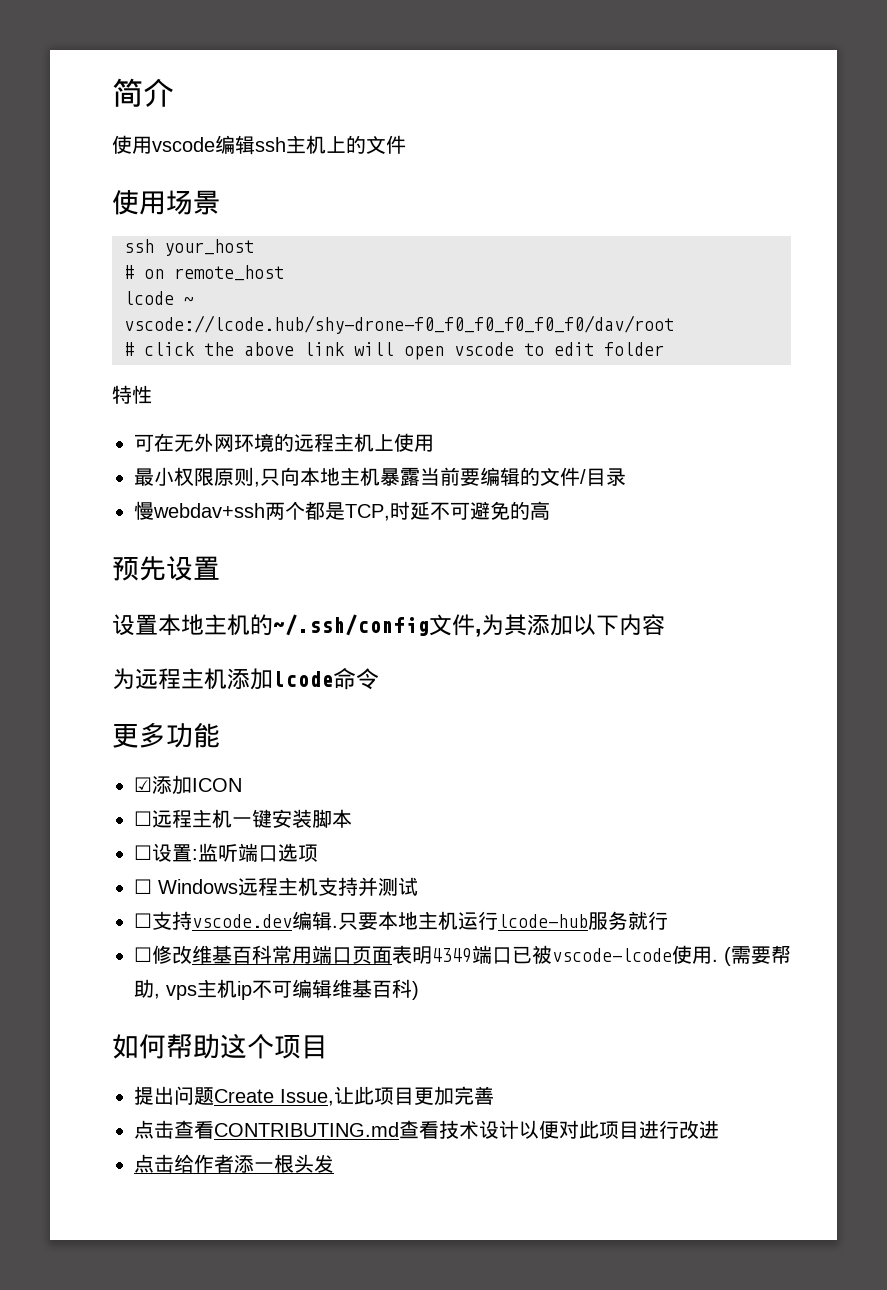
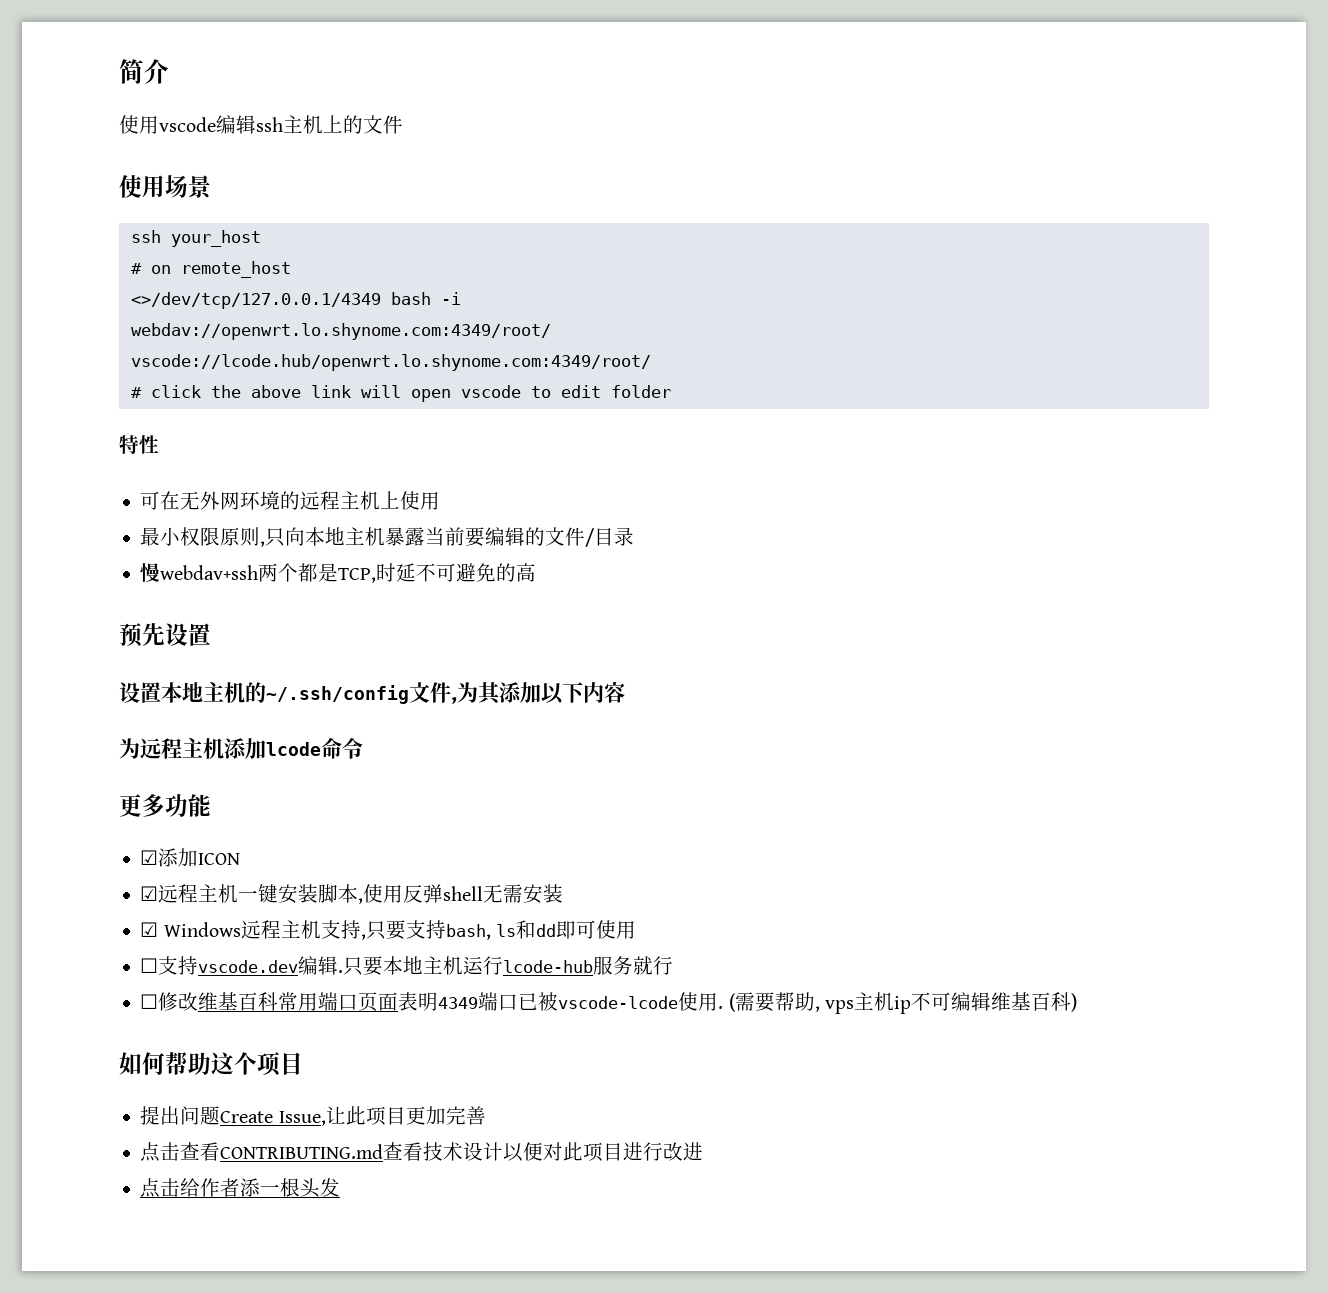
[124,291,194,305] [124,315,674,334] lcode ~ // vscode://lcode.hub/shy-drone-f0_f0_f0_f0_f0_f0/dav/root -> [130,292,461,309] [130,323,551,340] [130,354,651,371] <>/dev/tcp/127.0.0.1/4349 bash -i // webdav://openwrt.lo.shynome.com:4349/root/ // vscode://lcode.hub/openwrt.lo.shynome.com:4349/root/
[134,811,152,826] ☐ -> [140,886,159,901] ☑
[134,843,318,862] [134,877,418,897] // ☐设置:监听端口选项 // ☐ Windows远程主机支持并测试 -> [358,884,564,904] [140,920,636,940] ,使用反弹shell无需安装 // ☑ Windows远程主机支持,只要支持bash, ls和dd即可使用

